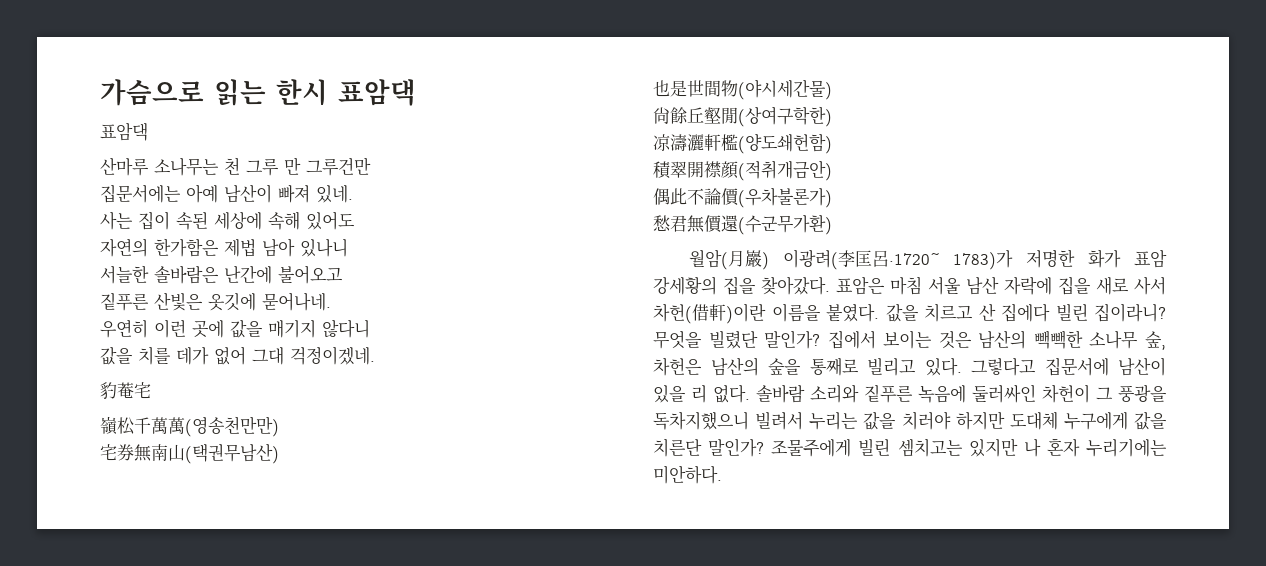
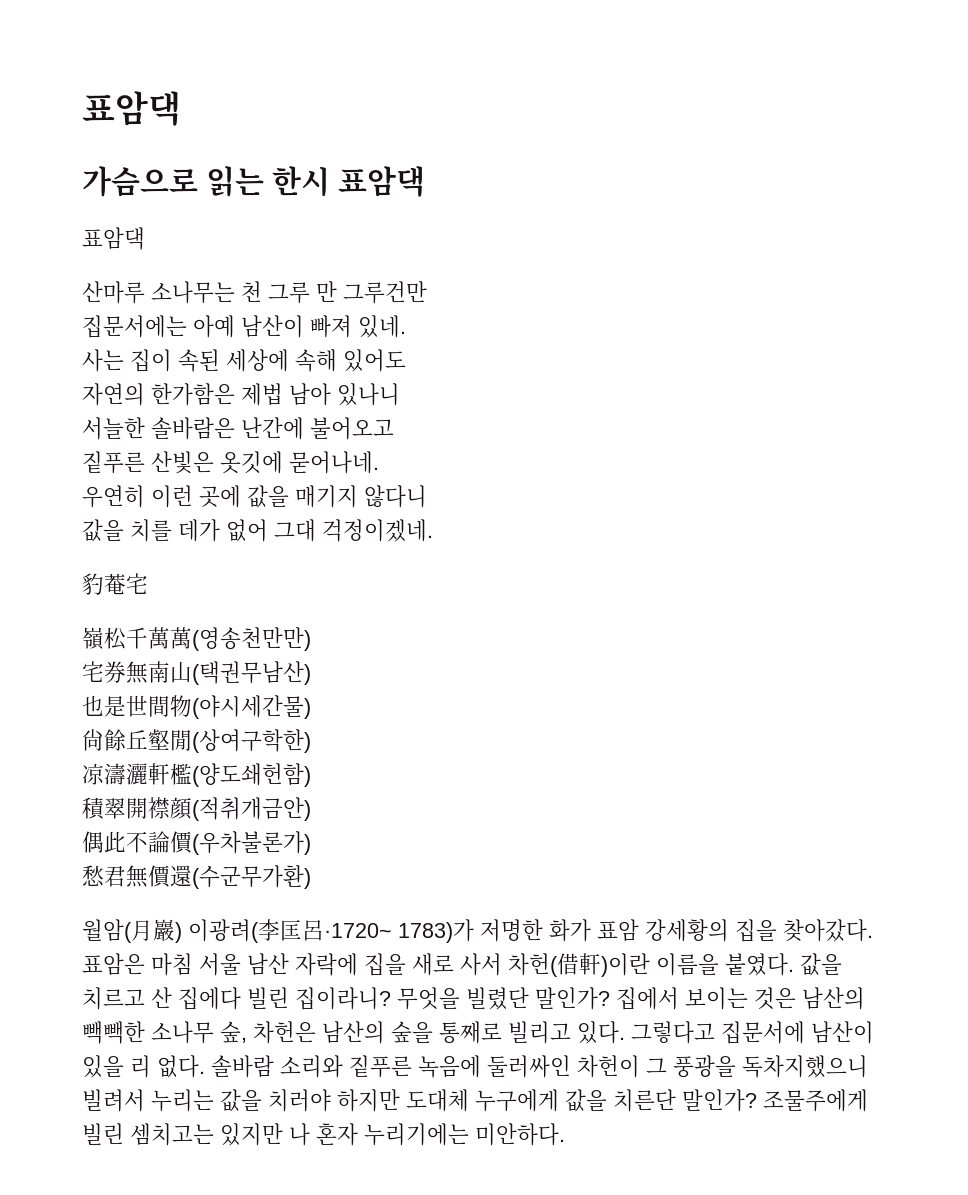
(100, 92) none -> [82,91,181,126] 표암댁 //

